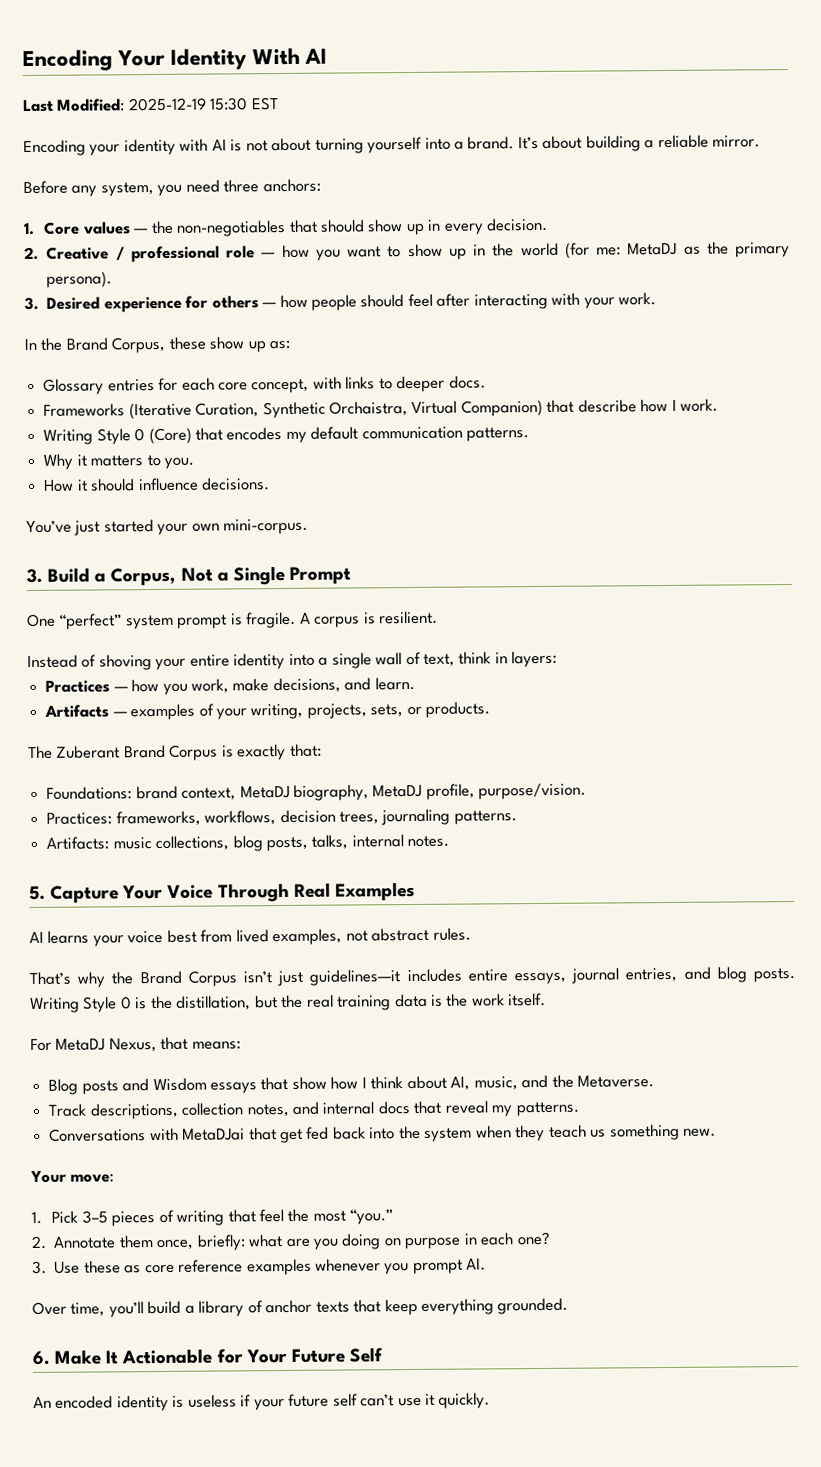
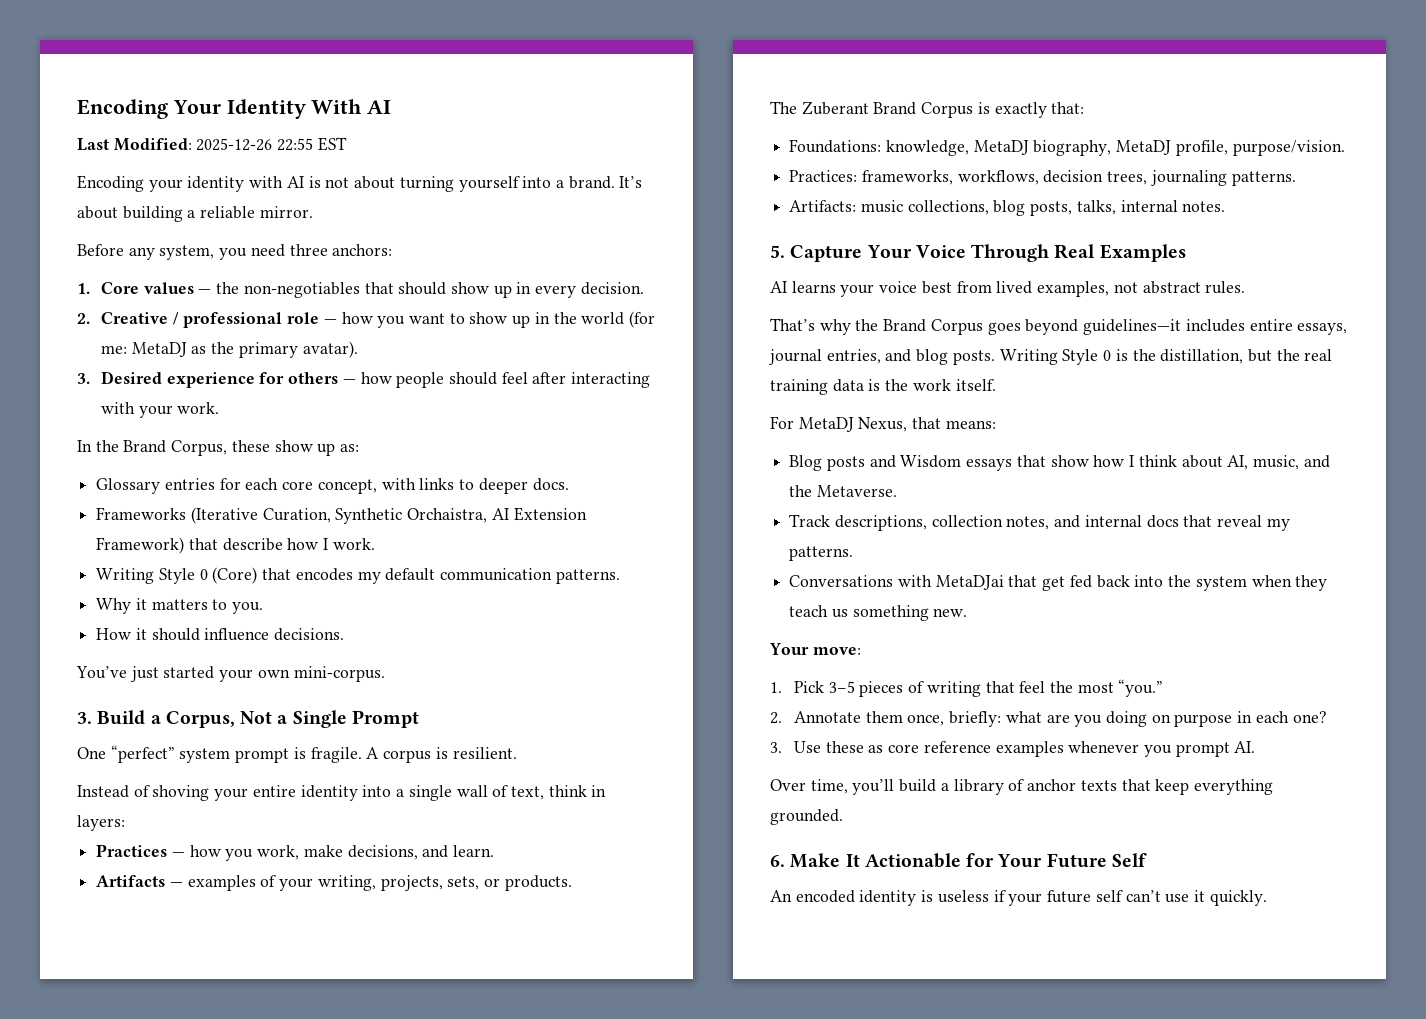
[128,97,249,112] 2025-12-19 15:30 -> [196,138,314,151] 2025-12-26 22:55
[46,271,113,288] persona). -> [302,341,358,358] avatar).
[411,399,543,417] Virtual Companion) -> [491,507,587,521] [96,537,185,554] AI Extension Framework)
[135,785,237,801] brand context, -> [885,140,969,156] knowledge,
[243,970,304,987] isn’t just -> [987,319,1079,335] goes beyond

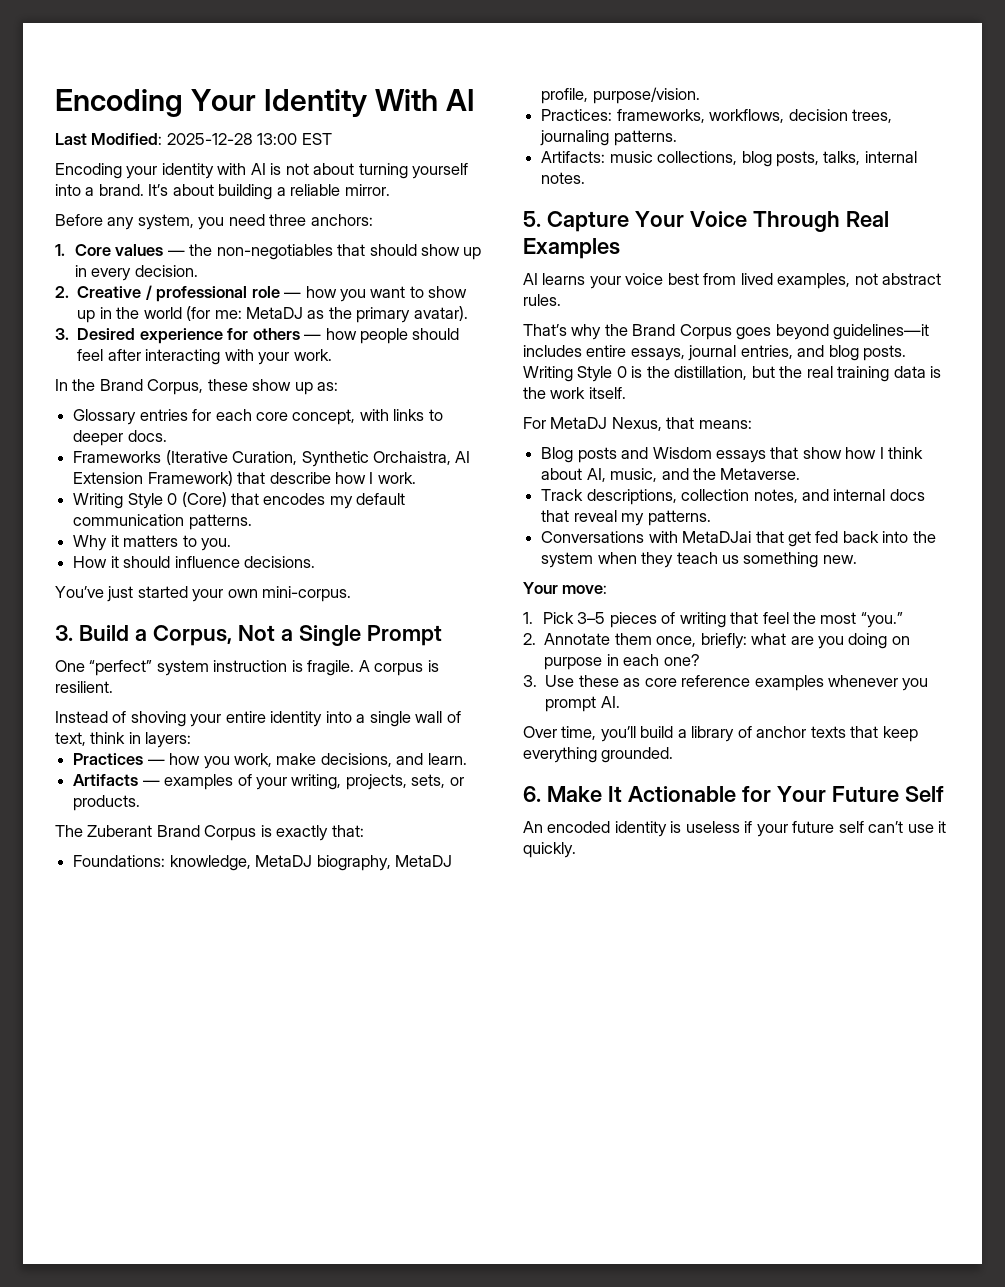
[196,138,314,151] 2025-12-26 22:55 -> [166,133,298,145] 2025-12-28 13:00
[235,748,290,763] prompt -> [213,660,288,672] instruction

